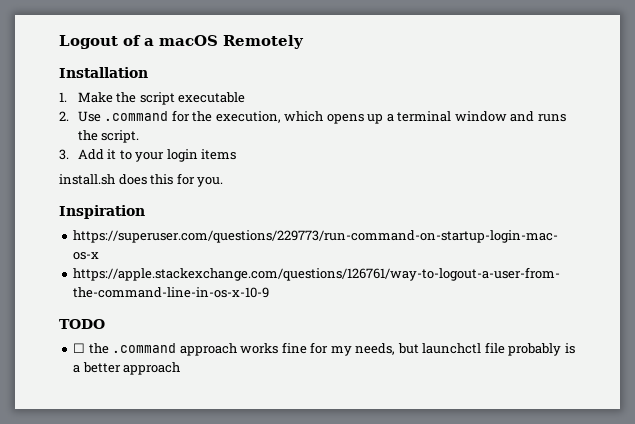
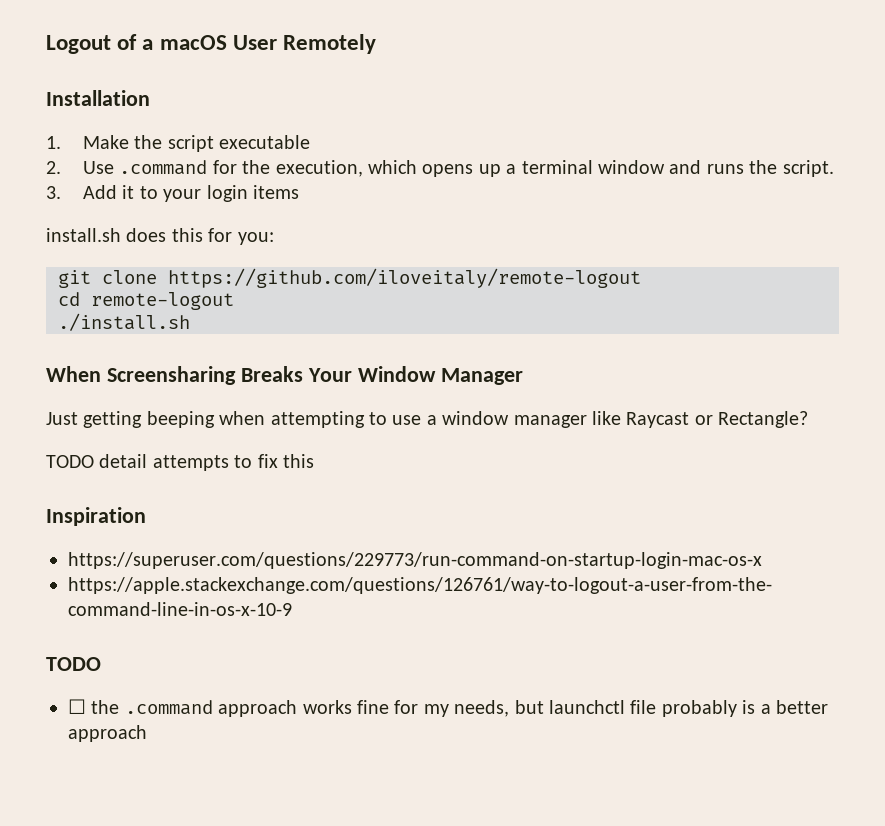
(218, 40) none -> [232,35,277,50] User
[197,177,224,187] you. -> [237,232,274,245] [58,268,641,288] [58,292,234,310] [58,313,190,331] [46,366,523,385] [46,411,809,428] [46,454,314,471] you: // git clone https://github.com/iloveitaly/remote-logout // cd remote-logout // ./install.sh // When Screensharing Breaks Your Window Manager // Just getting beeping when attempting to use a window manager like Raycast or Rectangle? // TODO detail attempts to fix this

